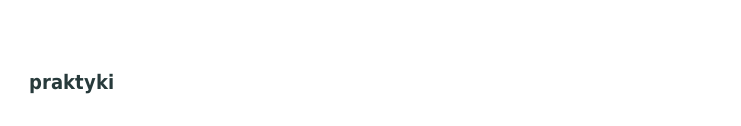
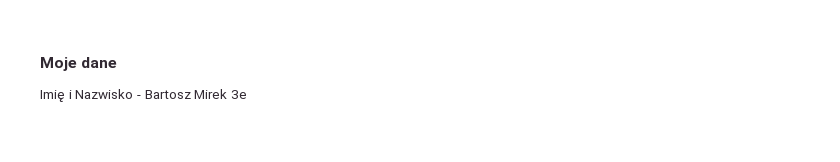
[29,73,114,94] praktyki -> [40,57,118,71] [40,89,247,102] Moje dane // Imię i Nazwisko - Bartosz Mirek 3e

